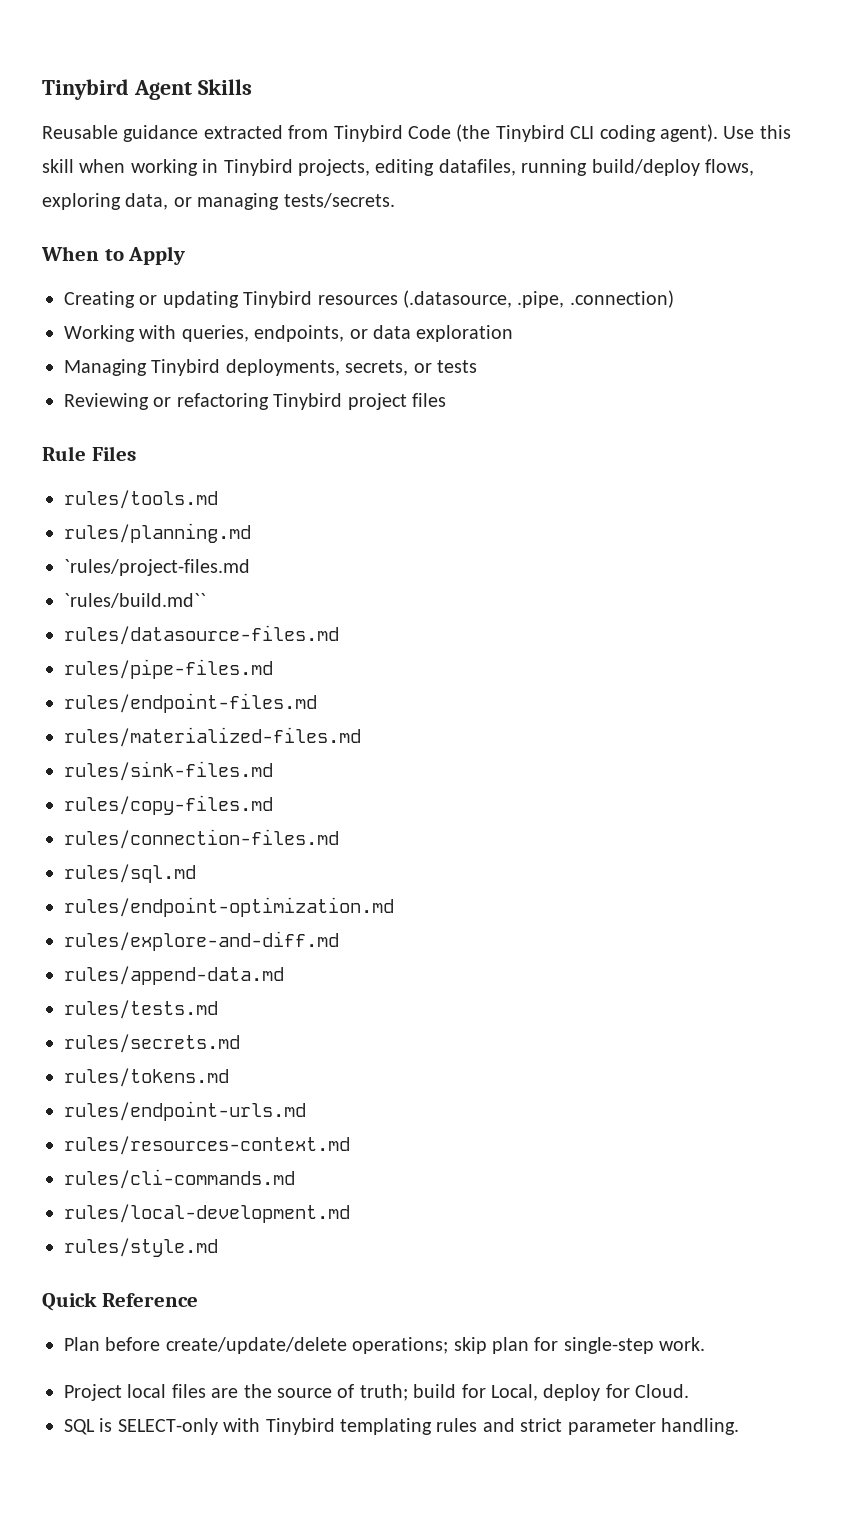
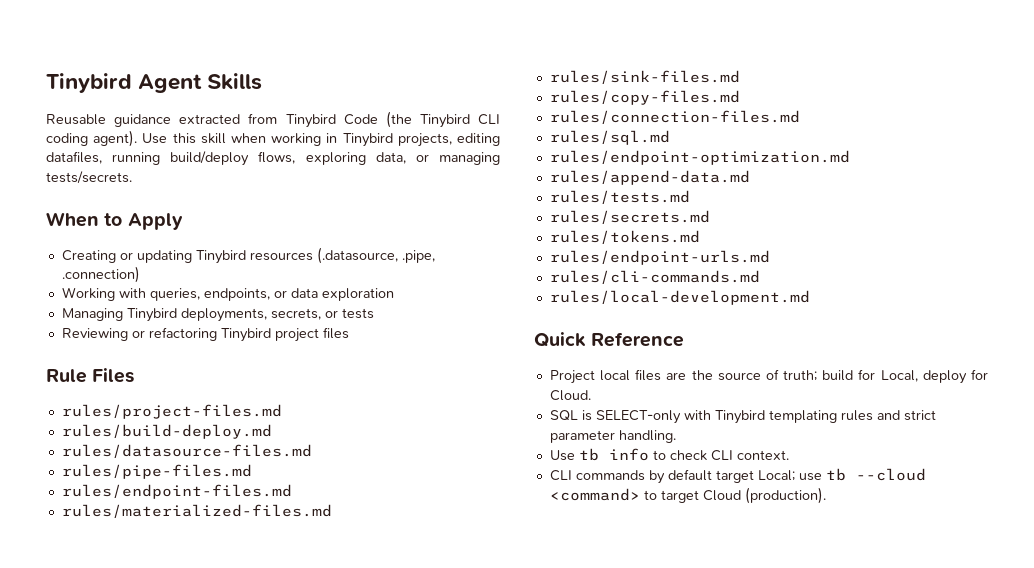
[64,490,218,509] [64,523,251,543] [64,559,250,576] [64,593,206,608] rules/tools.md // rules/planning.md // `rules/project-files.md // `rules/build.md`` -> [61,404,282,419] [61,424,272,439] rules/project-files.md // rules/build-deploy.md
[64,931,339,951] // rules/explore-and-diff.md -> (850, 157) none
[64,1136,350,1155] // rules/resources-context.md -> (770, 257) none
[64,1238,218,1257] // rules/style.md -> (810, 297) none
[64,1337,706,1354] // Plan before create/update/delete operations; skip plan for single-step work. -> (685, 339) none
(739, 1426) none -> [549,448,789,461] [549,468,926,484] [549,487,826,504] // Use tb info to check CLI context. // CLI commands by default target Local; use tb --cloud <command> to target Cloud (production).

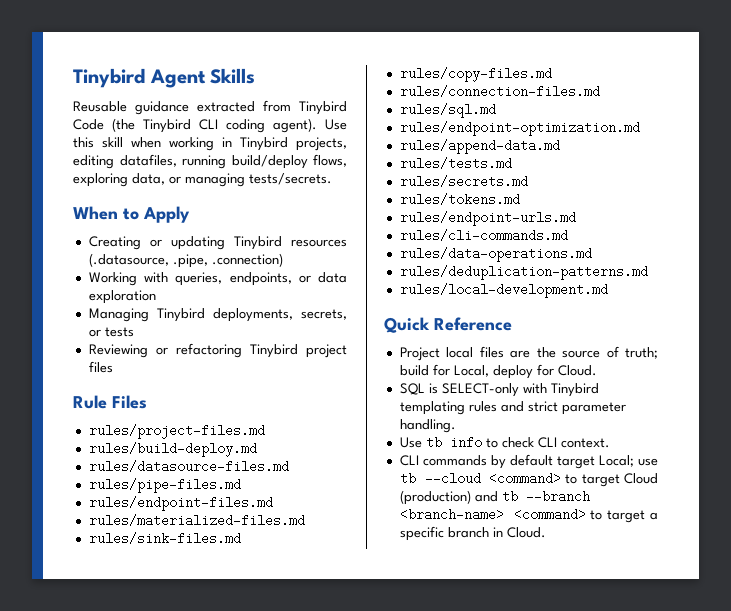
(760, 277) none -> [399,247,592,262] [399,265,648,280] // rules/data-operations.md // rules/deduplication-patterns.md
[744,487,826,504] (production). -> [399,490,590,505] [399,508,658,523] [399,526,546,541] (production) and tb --branch <branch-name> <command> to target a specific branch in Cloud.

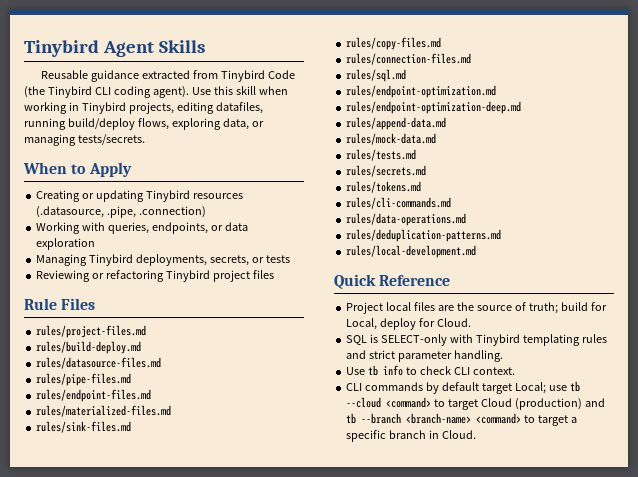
(640, 128) none -> [346,101,522,114] // rules/endpoint-optimization-deep.md
(560, 146) none -> [346,133,437,145] // rules/mock-data.md
[399,211,576,226] // rules/endpoint-urls.md -> (422, 187) none

